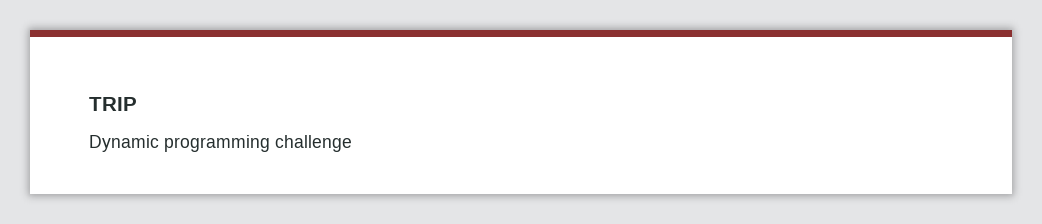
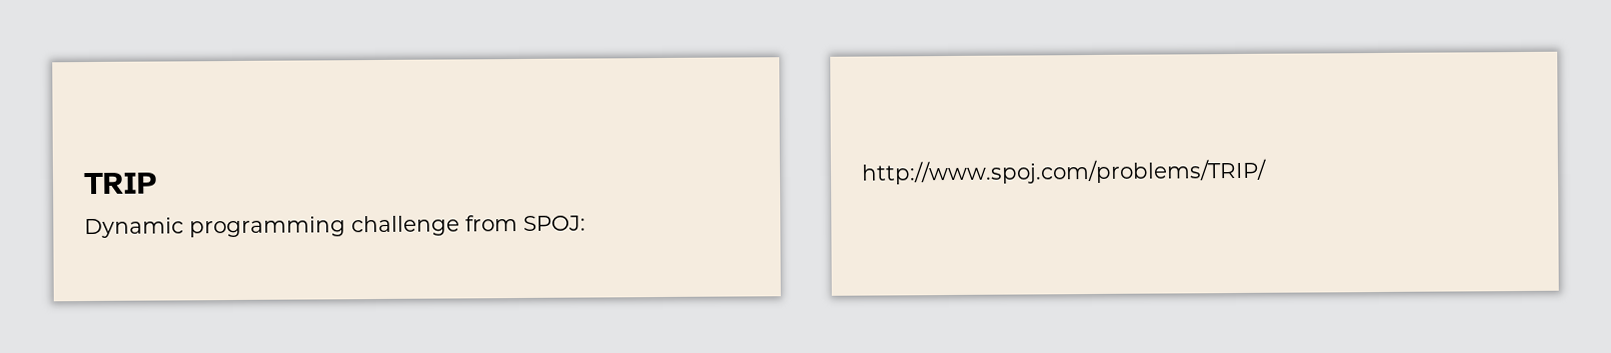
(352, 143) none -> [465,215,586,232] [861,158,1267,185] from SPOJ: http://www.spoj.com/problems/TRIP/

